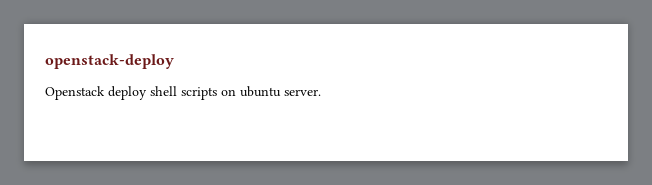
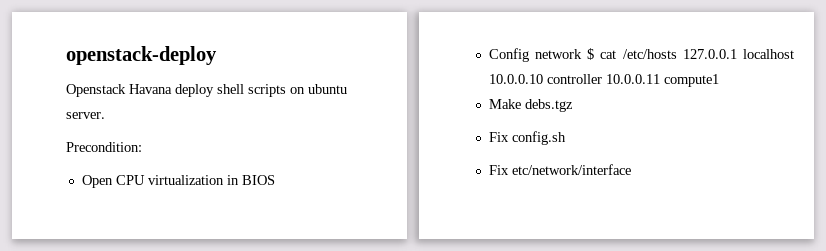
(105, 93) none -> [129,84,172,94] Havana
(321, 92) none -> [66,142,142,152] [81,175,275,188] [488,48,794,62] [488,74,719,87] [488,99,573,112] [488,131,566,145] [488,164,631,175] // Precondition: // Open CPU virtualization in BIOS // Config network $ cat /etc/hosts 127.0.0.1 localhost 10.0.0.10 controller 10.0.0.11 compute1 // Make debs.tgz // Fix config.sh // Fix etc/network/interface

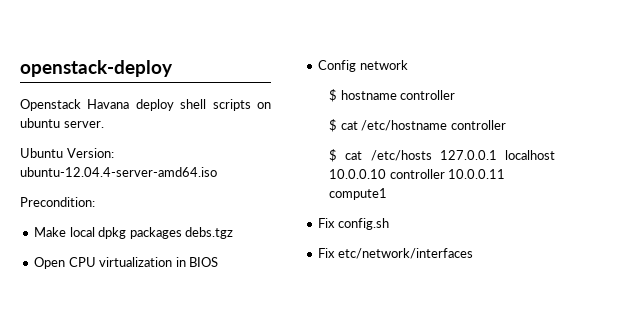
[66,142,142,152] Precondition: -> [20,148,114,158] [20,167,217,177] [20,197,95,207] [34,227,234,239] Ubuntu Version: ubuntu-12.04.4-server-amd64.iso // Precondition: // Make local dpkg packages debs.tgz
(583, 54) none -> [329,89,456,102] [329,119,506,132] // $ hostname controller // $ cat /etc/hostname controller //
[488,99,573,112] // Make debs.tgz -> (388, 194) none
[511,164,631,175] etc/network/interface -> [337,248,473,259] etc/network/interfaces

